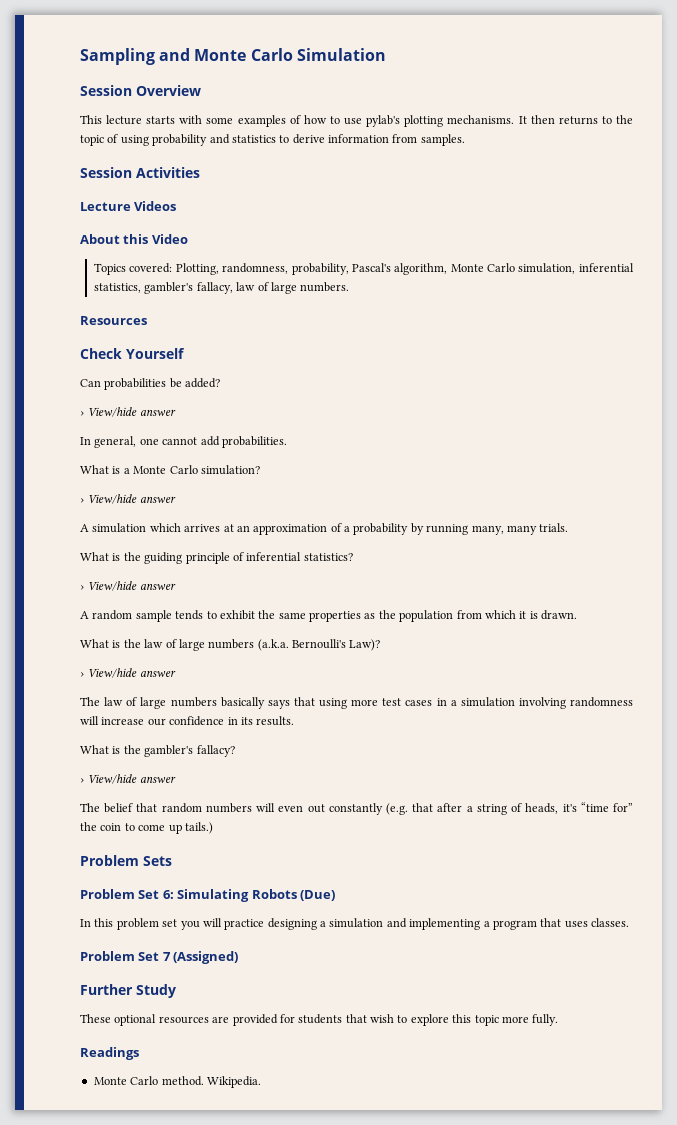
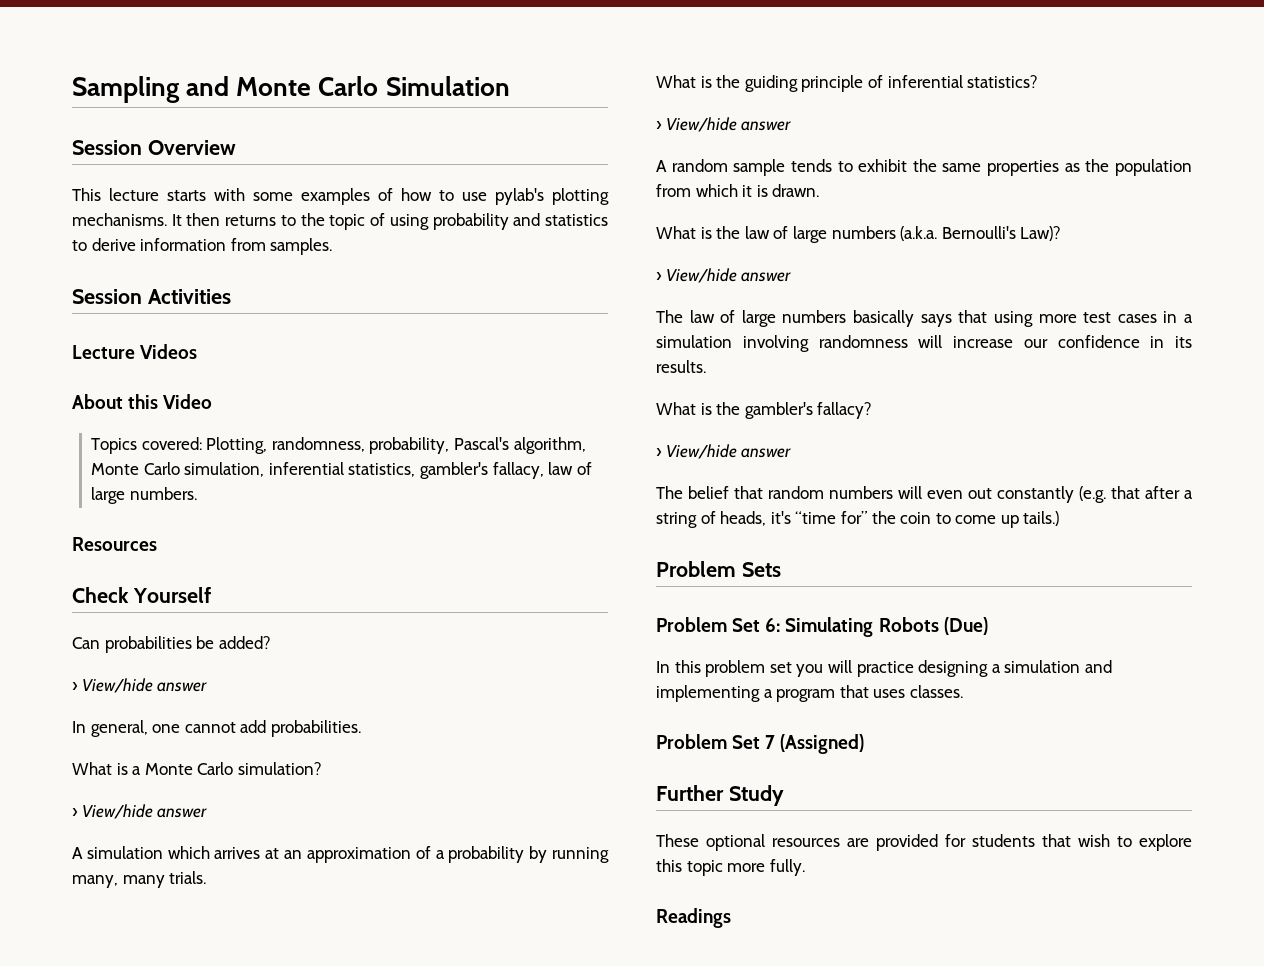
[93,1076,261,1088] // Monte Carlo method. Wikipedia. -> (731, 918) none

